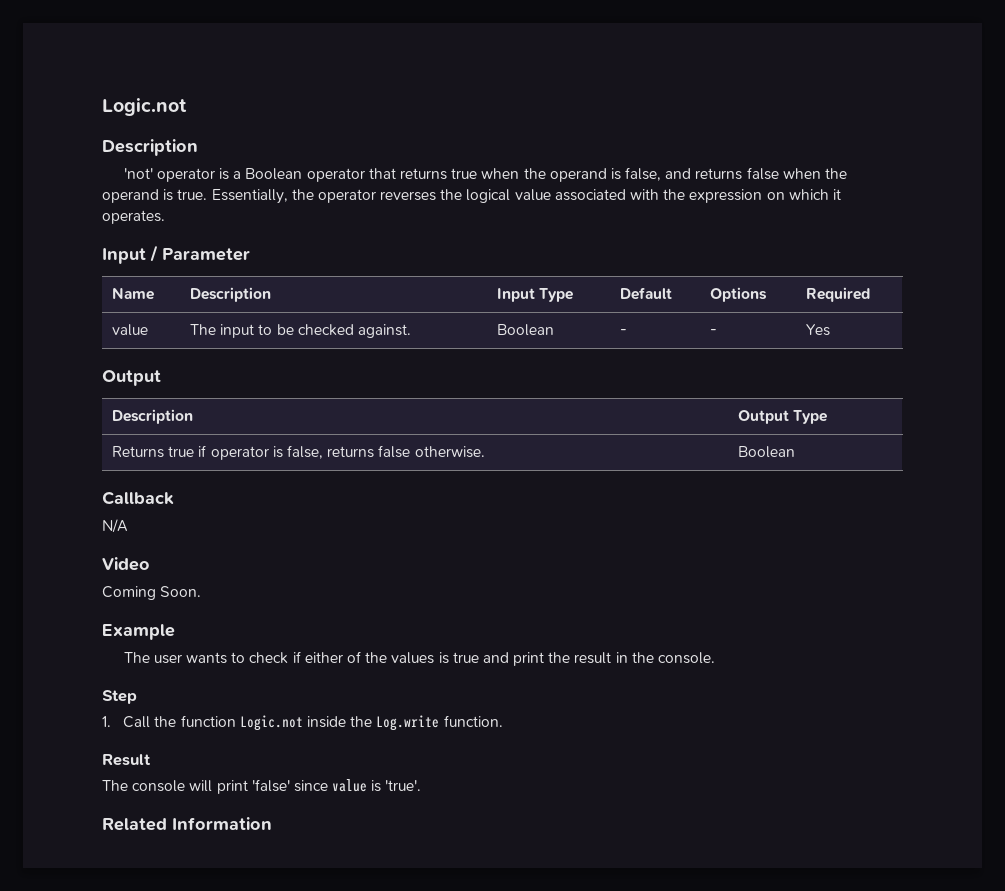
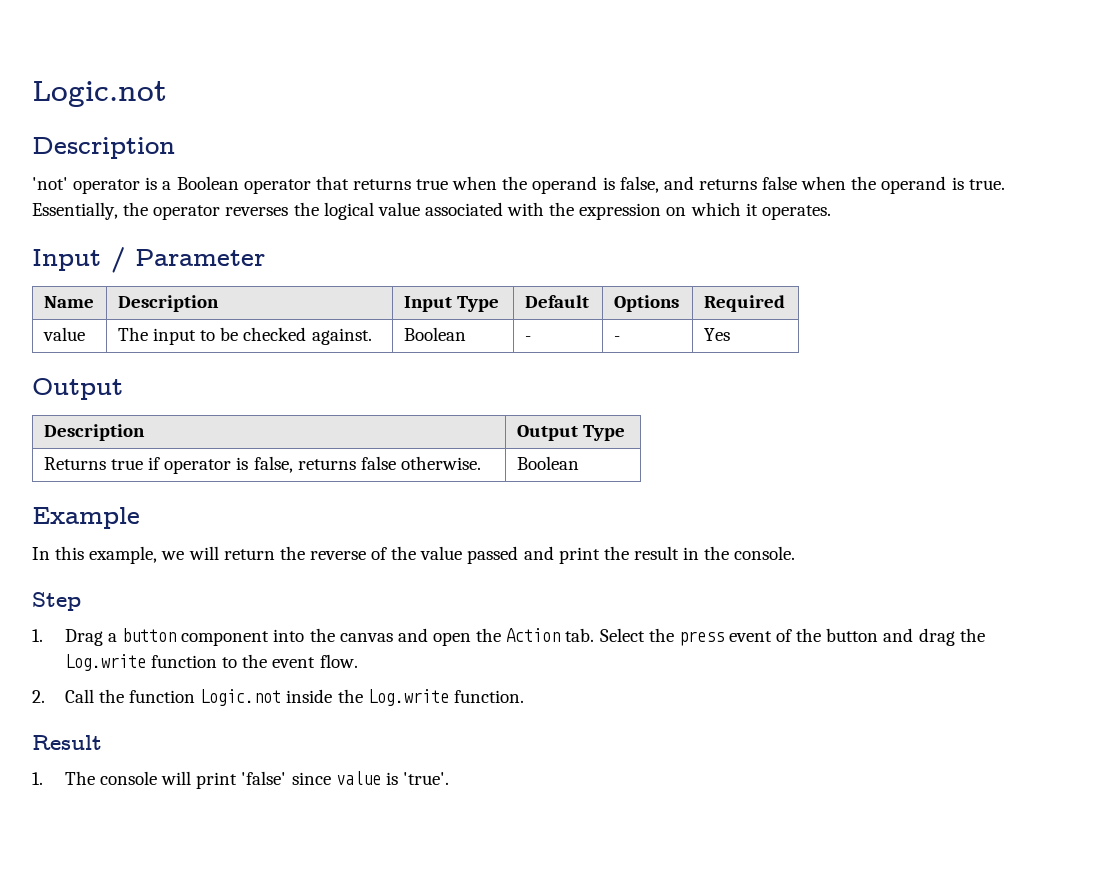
[102,491,174,505] [102,519,128,533] [102,557,150,571] [102,586,202,600] [102,624,175,640] [123,651,479,664] Callback // N/A // Video // Coming Soon. // Example // The user wants to check if either of the values is true -> [32,507,140,529] [32,546,519,564] Example // In this example, we will return the reverse of the value passed
(111, 721) none -> [64,628,985,646] [64,654,358,671] [32,690,45,703] Drag a button component into the canvas and open the Action tab. Select the press event of the button and drag the Log.write function to the event flow. // 2.
(151, 760) none -> [32,772,43,785] 1.
[102,817,272,831] // Related Information -> (450, 778) none

